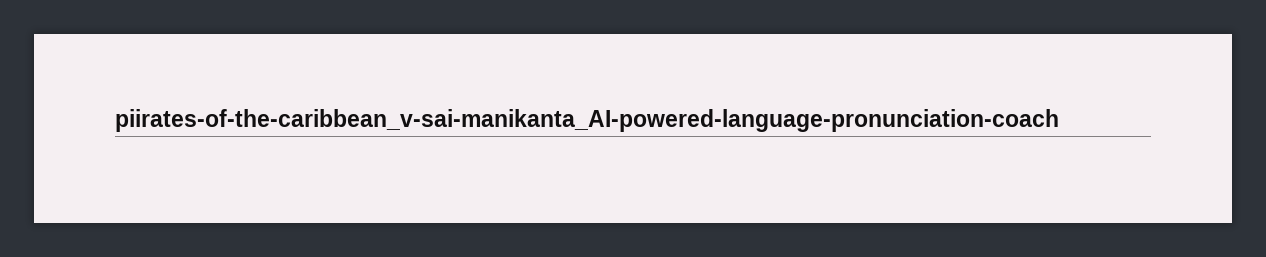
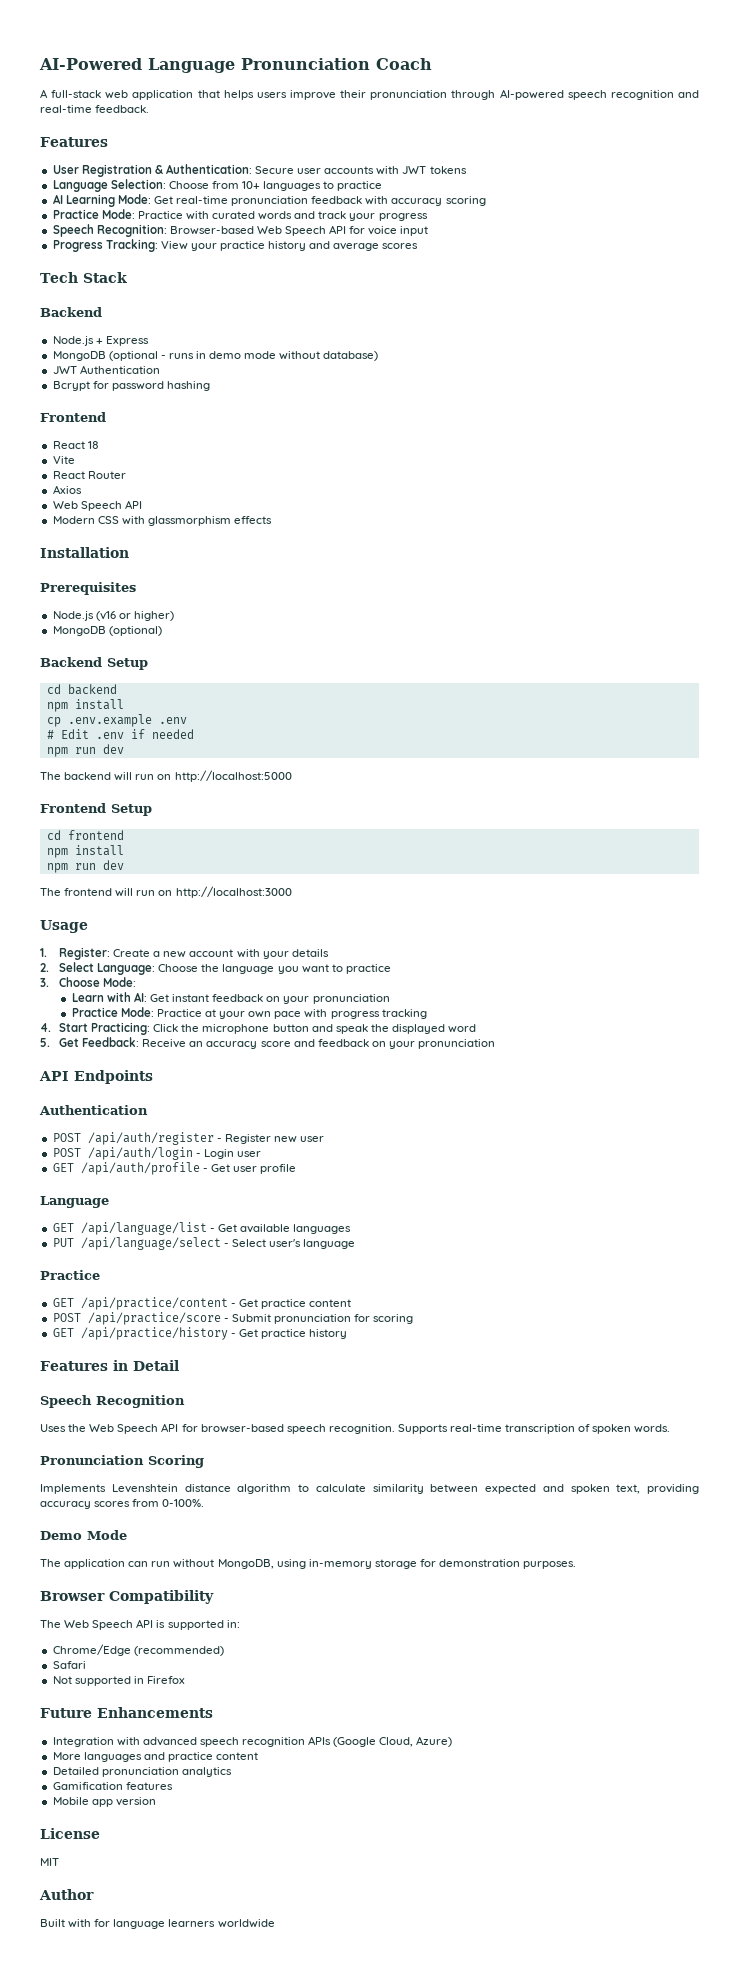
[115,109,1059,132] piirates-of-the-caribbean_v-sai-manikanta_AI-powered-language-pronunciation-coach -> [39,58,432,73] [40,89,699,100] [40,105,150,113] [40,137,108,147] [52,164,467,177] [52,179,383,192] [52,194,486,207] [52,209,428,221] [52,224,429,237] [52,239,419,252] [40,272,127,283] [40,307,102,317] [52,336,149,346] [52,351,379,361] [52,365,160,374] [52,381,210,391] [40,412,106,422] [52,441,99,449] [52,456,75,464] [52,471,126,479] [52,485,82,494] [52,500,142,511] [52,516,273,526] [40,547,129,558] [40,582,136,595] [52,611,174,621] [52,626,162,636] [40,657,148,670] [46,684,117,695] [46,699,124,712] [46,714,187,727] [46,729,194,739] [46,744,124,757] [40,770,292,782] [40,803,152,816] [46,830,124,840] [46,845,124,858] [46,860,124,873] [40,886,292,898] [40,920,88,933] [40,947,329,960] [40,962,391,975] [40,977,137,987] [71,992,390,1004] [71,1007,427,1019] [40,1022,477,1035] [40,1037,496,1049] [39,1070,153,1084] [39,1105,148,1115] [52,1132,325,1145] [52,1147,261,1160] [52,1162,297,1175] [40,1196,109,1208] [52,1222,352,1235] [52,1237,356,1250] [40,1270,100,1280] [52,1297,352,1310] [52,1312,414,1325] [52,1327,348,1340] [40,1360,179,1371] [40,1395,185,1408] [40,1423,671,1434] [40,1455,204,1468] [40,1484,699,1494] [40,1499,205,1509] [40,1530,127,1540] [40,1559,577,1569] [40,1590,214,1604] [40,1619,240,1630] [52,1644,224,1656] [52,1661,86,1669] [52,1676,185,1686] [40,1707,213,1718] [52,1736,453,1747] [52,1752,259,1762] [52,1767,232,1777] [52,1782,173,1790] [52,1797,156,1807] [40,1828,100,1839] [40,1858,59,1866] [39,1889,94,1900] [40,1919,275,1929] AI-Powered Language Pronunciation Coach // A full-stack web application that helps users improve their pronunciation through AI-powered speech recognition and real-time feedback. // Features // User Registration & Authentication: Secure user accounts with JWT tokens // Language Selection: Choose from 10+ languages to practice // AI Learning Mode: Get real-time pronunciation feedback with accuracy scoring // Practice Mode: Practice with curated words and track your progress // Speech Recognition: Browser-based Web Speech API for voice input // Progress Tracking: View your practice history and average scores // Tech Stack // Backend // Node.js + Express // MongoDB (optional - runs in demo mode without database) // JWT Authentication // Bcrypt for password hashing // Frontend // React 18 // Vite // React Router // Axios // Web Speech API // Modern CSS with glassmorphism effects // Installation // Prerequisites // Node.js (v16 or higher) // MongoDB (optional) // Backend Setup // cd backend // npm install // cp .env.example .env // # Edit .env if needed // npm run dev // The backend will run on http://localhost:5000 // Frontend Setup // cd frontend // npm install // npm run dev // The frontend will run on http://localhost:3000 // Usage // 1. Register: Create a new account with your details // 2. Select Language: Choose the language you want to practice // 3. Choose Mode: // Learn with AI: Get instant feedback on your pronunciation // Practice Mode: Practice at your own pace with progress tracking // 4. Start Practicing: Click the microphone button and speak the displayed word // 5. Get Feedback: Receive an accuracy score and feedback on your pronunciation // API Endpoints // Authentication // POST /api/auth/register - Register new user // POST /api/auth/login - Login user // GET /api/auth/profile - Get user profile // Language // GET /api/language/list - Get available languages // PUT /api/language/select - Select user's language // Practice // GET /api/practice/content - Get practice content // POST /api/practice/score - Submit pronunciation for scoring // GET /api/practice/history - Get practice history // Features in Detail // Speech Recognition // Uses the Web Speech API for browser-based speech recognition. Supports real-time transcription of spoken words. // Pronunciation Scoring // Implements Levenshtein distance algorithm to calculate similarity between expected and spoken text, providing accuracy scores from 0-100%. // Demo Mode // The application can run without MongoDB, using in-memory storage for demonstration purposes. // Browser Compatibility // The Web Speech API is supported in: // Chrome/Edge (recommended) // Safari // Not supported in Firefox // Future Enhancements // Integration with advanced speech recognition APIs (Google Cloud, Azure) // More languages and practice content // Detailed pronunciation analytics // Gamification features // Mobile app version // License // MIT // Author // Built with for language learners worldwide

